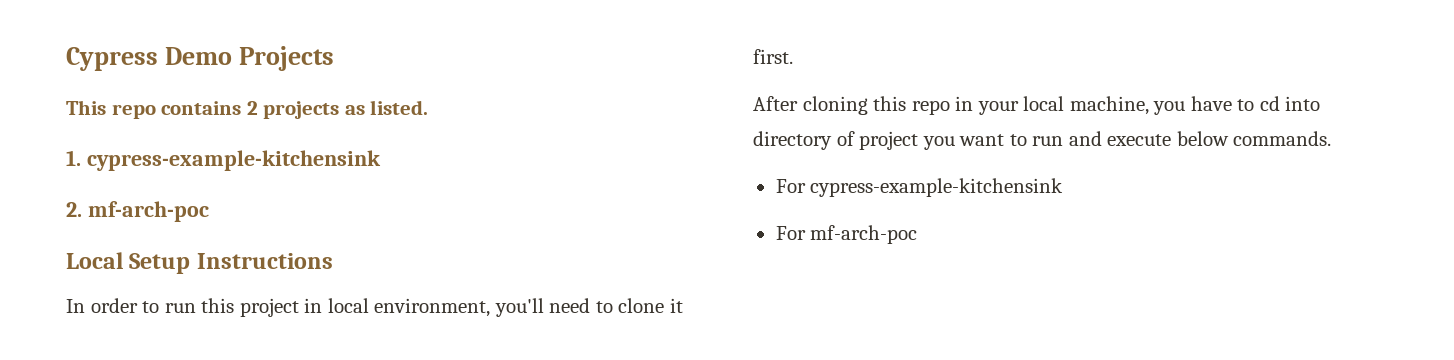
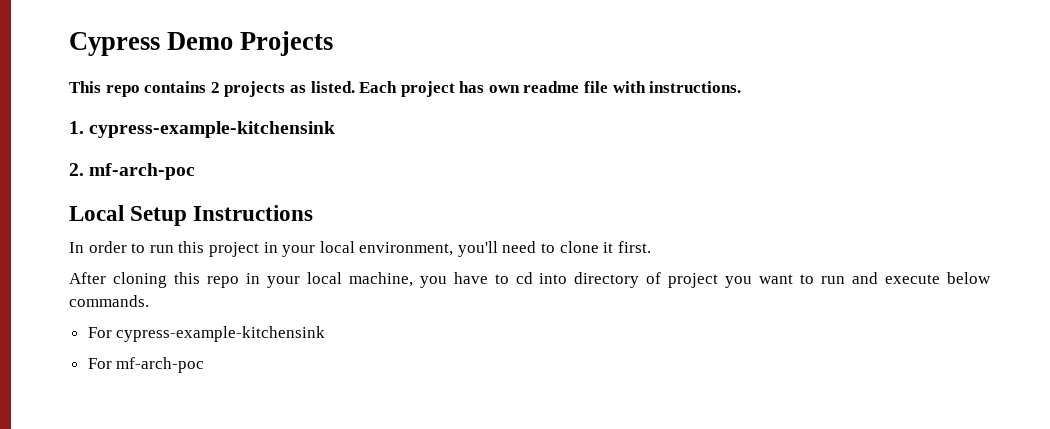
(429, 107) none -> [359,81,742,97] Each project has own readme file with instructions.
(323, 305) none -> [282,245,316,257] your

